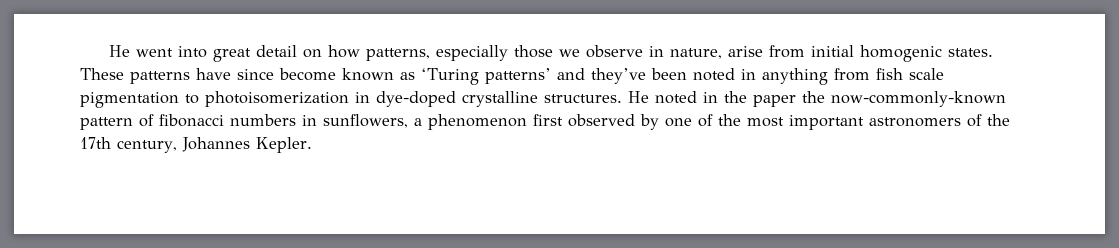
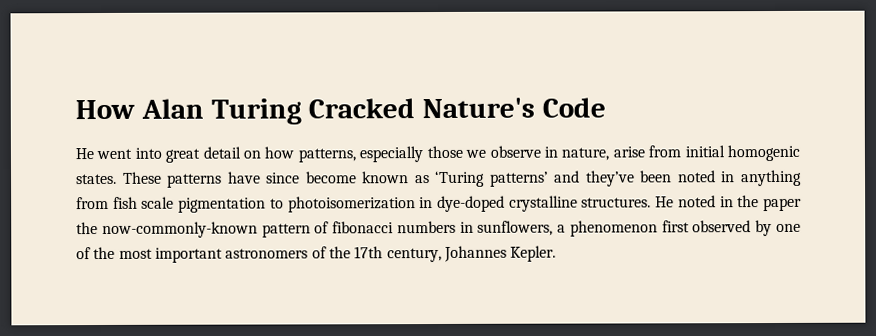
(108, 51) none -> [75,97,607,125] How Alan Turing Cracked Nature's Code //

